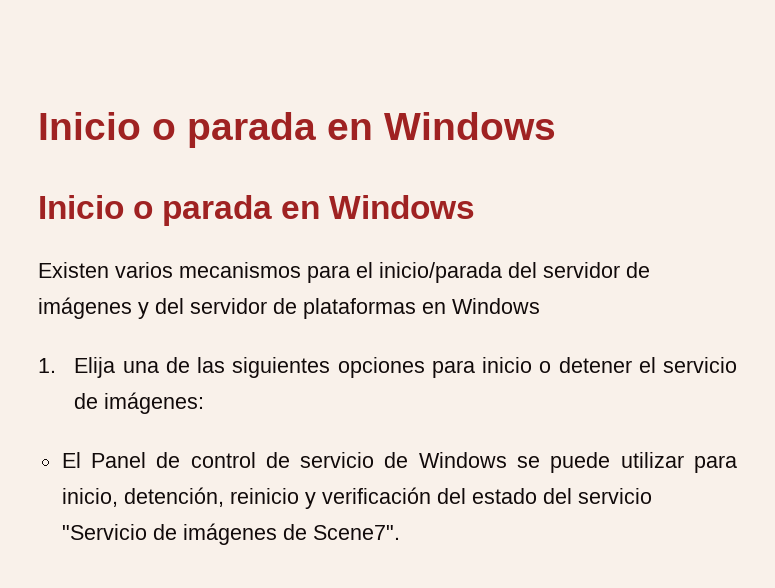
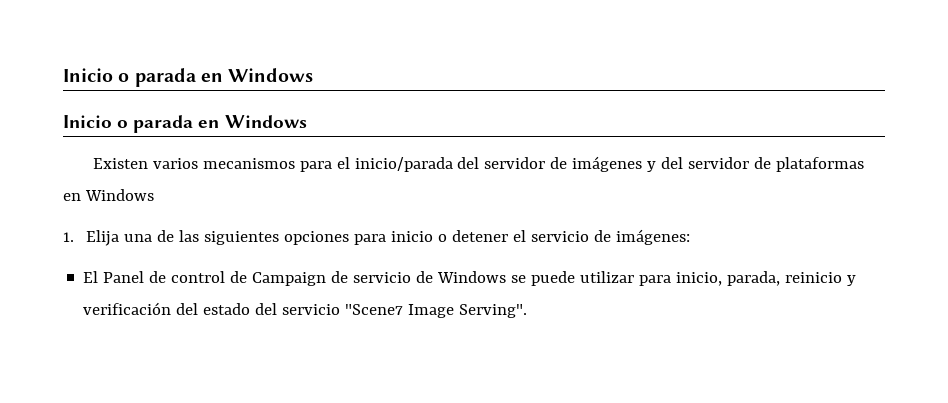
(290, 460) none -> [252,271,349,286] Campaign de
[123,487,224,507] detención, -> [727,271,781,286] parada,
[61,523,400,545] "Servicio de imágenes de Scene7". -> [345,304,528,318] "Scene7 Image Serving".

